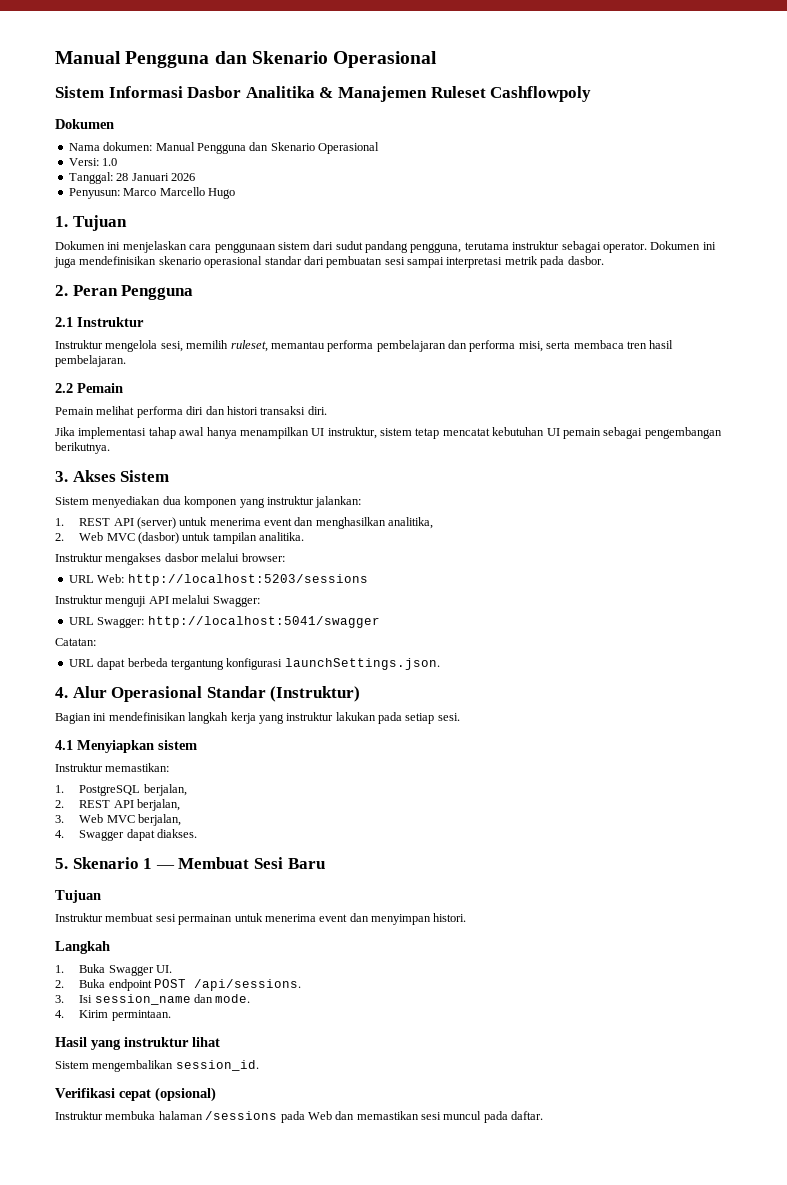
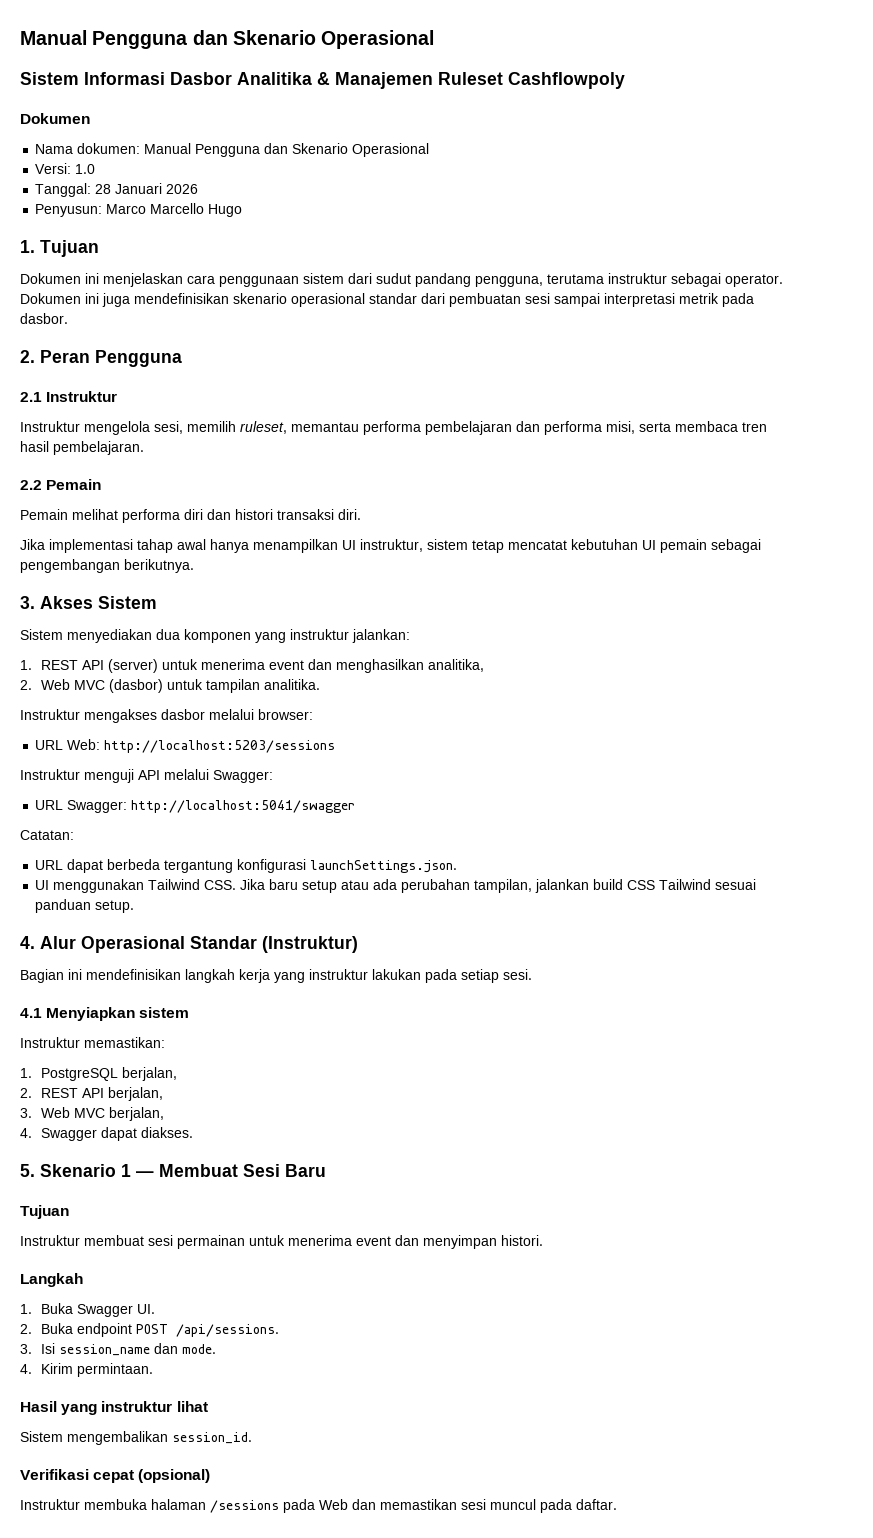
(440, 664) none -> [35,879,757,893] [35,899,135,913] // UI menggunakan Tailwind CSS. Jika baru setup atau ada perubahan tampilan, jalankan build CSS Tailwind sesuai panduan setup.

